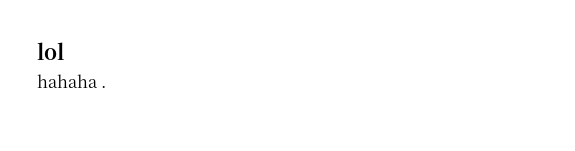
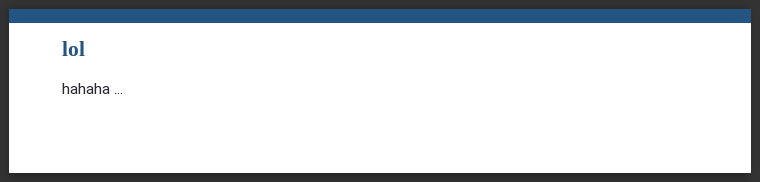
[101,85,107,88] . -> [114,92,124,94] ...

